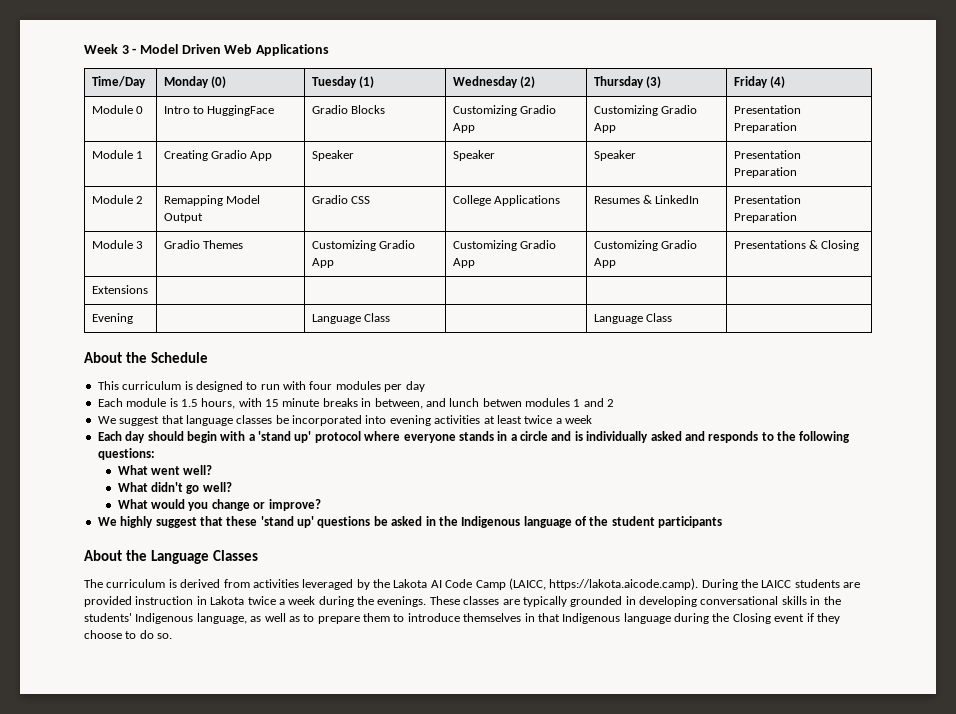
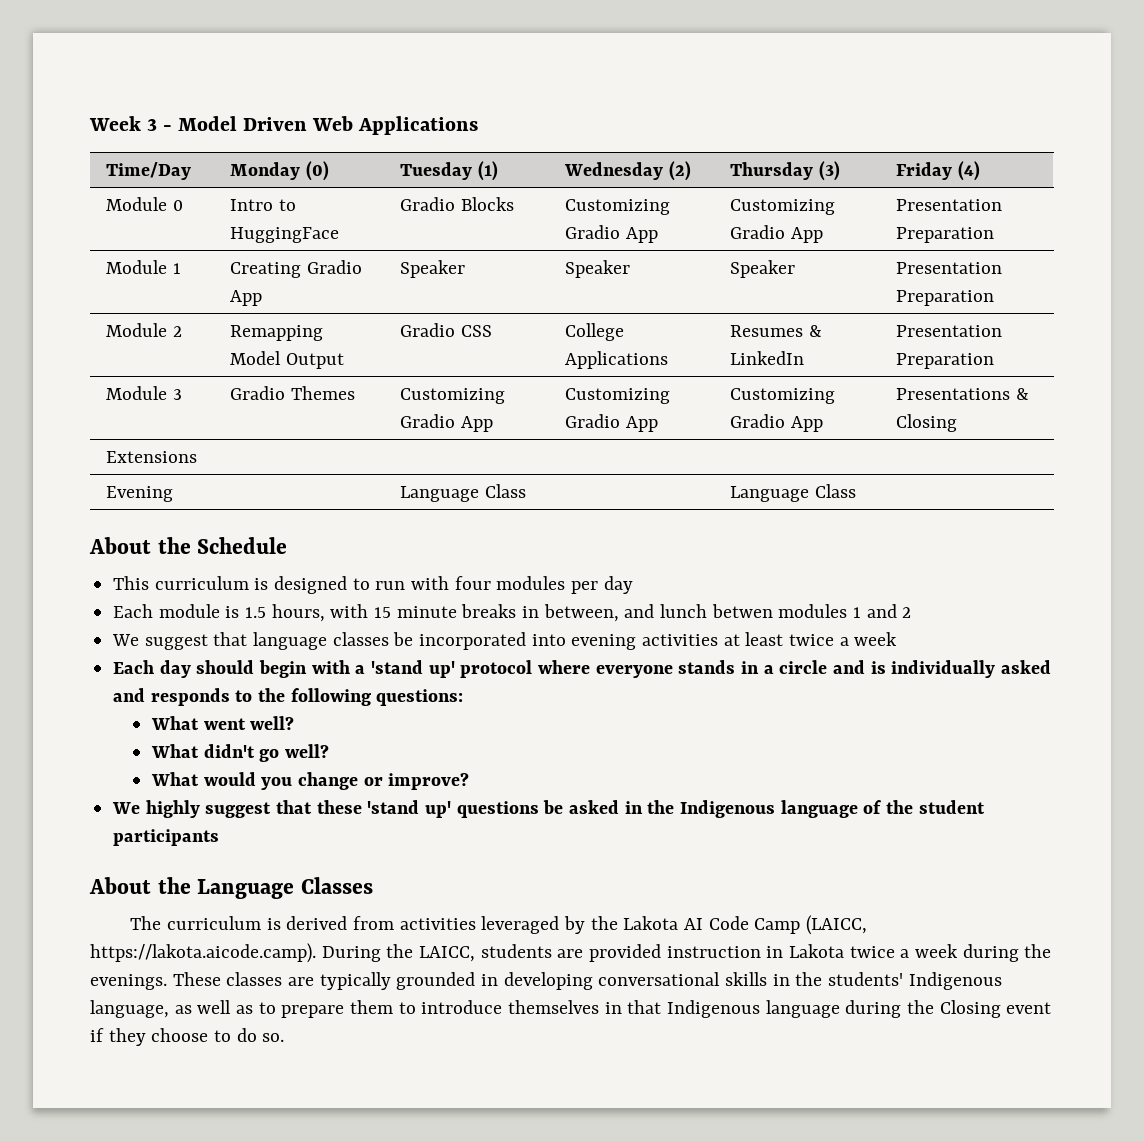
[761,580,792,588] LAICC -> [419,946,476,962] LAICC,

